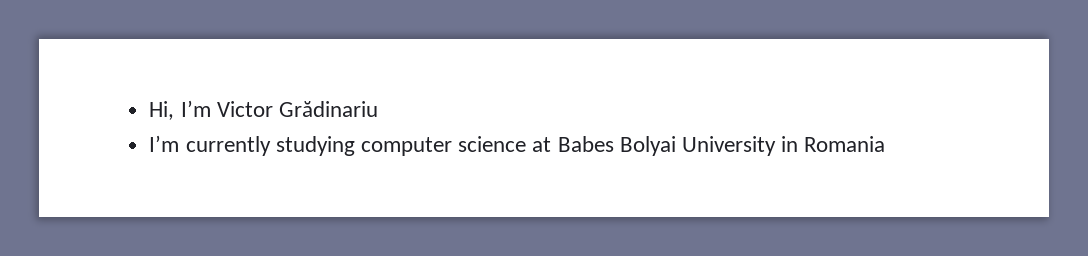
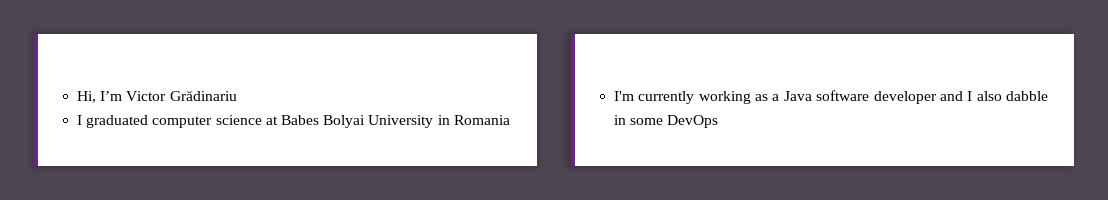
[149,135,355,156] I’m currently studying -> [77,115,149,128] I graduated
(886, 144) none -> [614,90,1048,104] [614,115,719,128] // I'm currently working as a Java software developer and I also dabble in some DevOps

